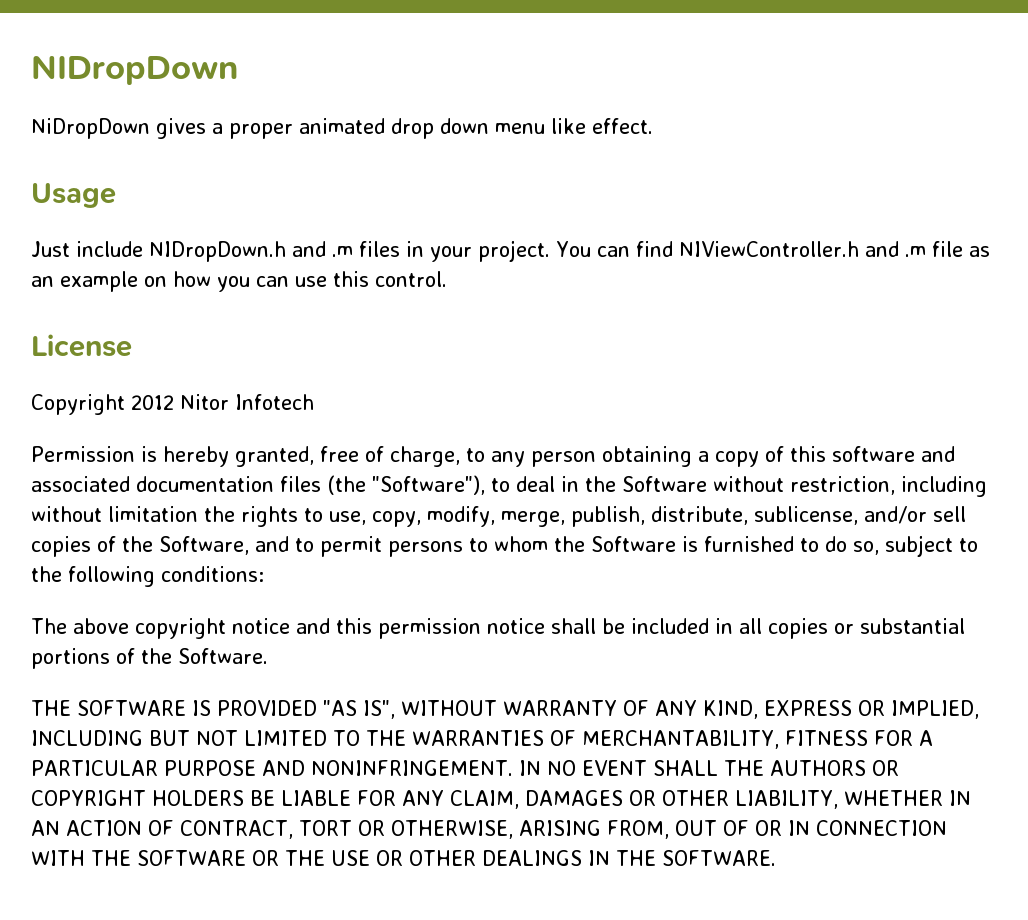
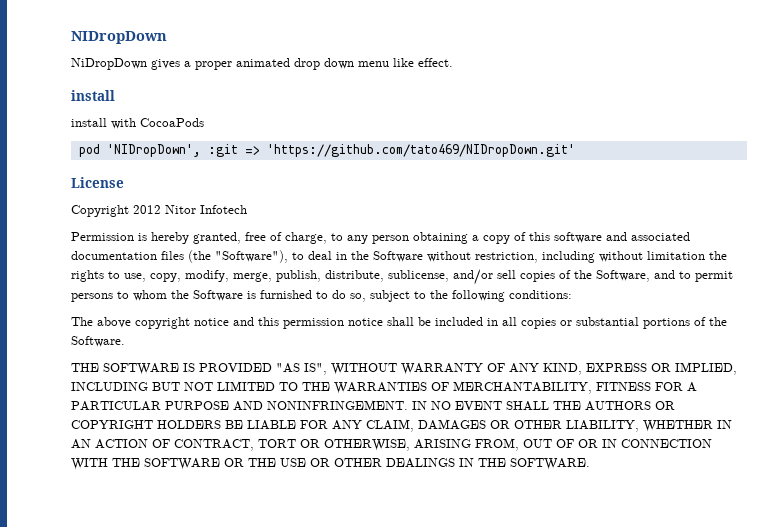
[31,183,116,208] [31,240,990,262] [31,271,447,292] Usage // Just include NIDropDown.h and .m files in your project. You can find NIViewController.h and .m file as an example on how you can use this control. -> [71,90,115,101] [71,118,204,129] [78,144,575,157] install // install with CocoaPods // pod 'NIDropDown', :git => 'https://github.com/tato469/NIDropDown.git'

